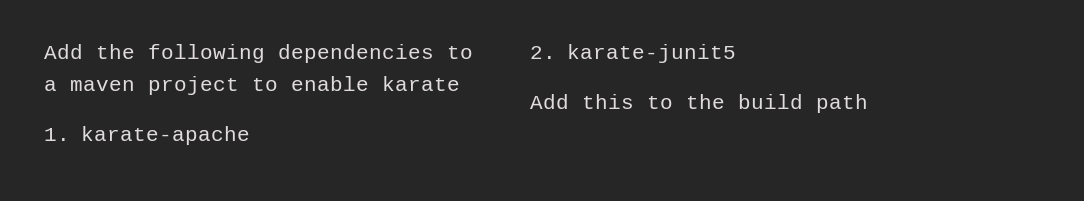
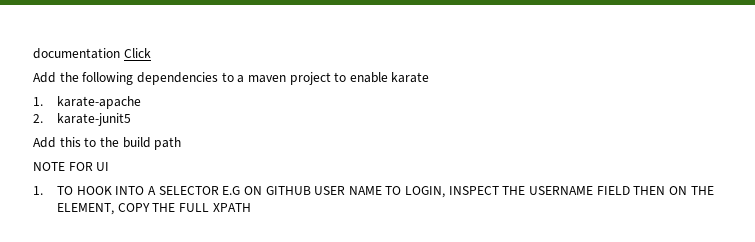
(44, 51) none -> [33,48,151,59] documentation Click //
(868, 103) none -> [33,162,110,171] [33,186,714,198] [57,203,251,215] // NOTE FOR UI // 1. TO HOOK INTO A SELECTOR E.G ON GITHUB USER NAME TO LOGIN, INSPECT THE USERNAME FIELD THEN ON THE ELEMENT, COPY THE FULL XPATH

